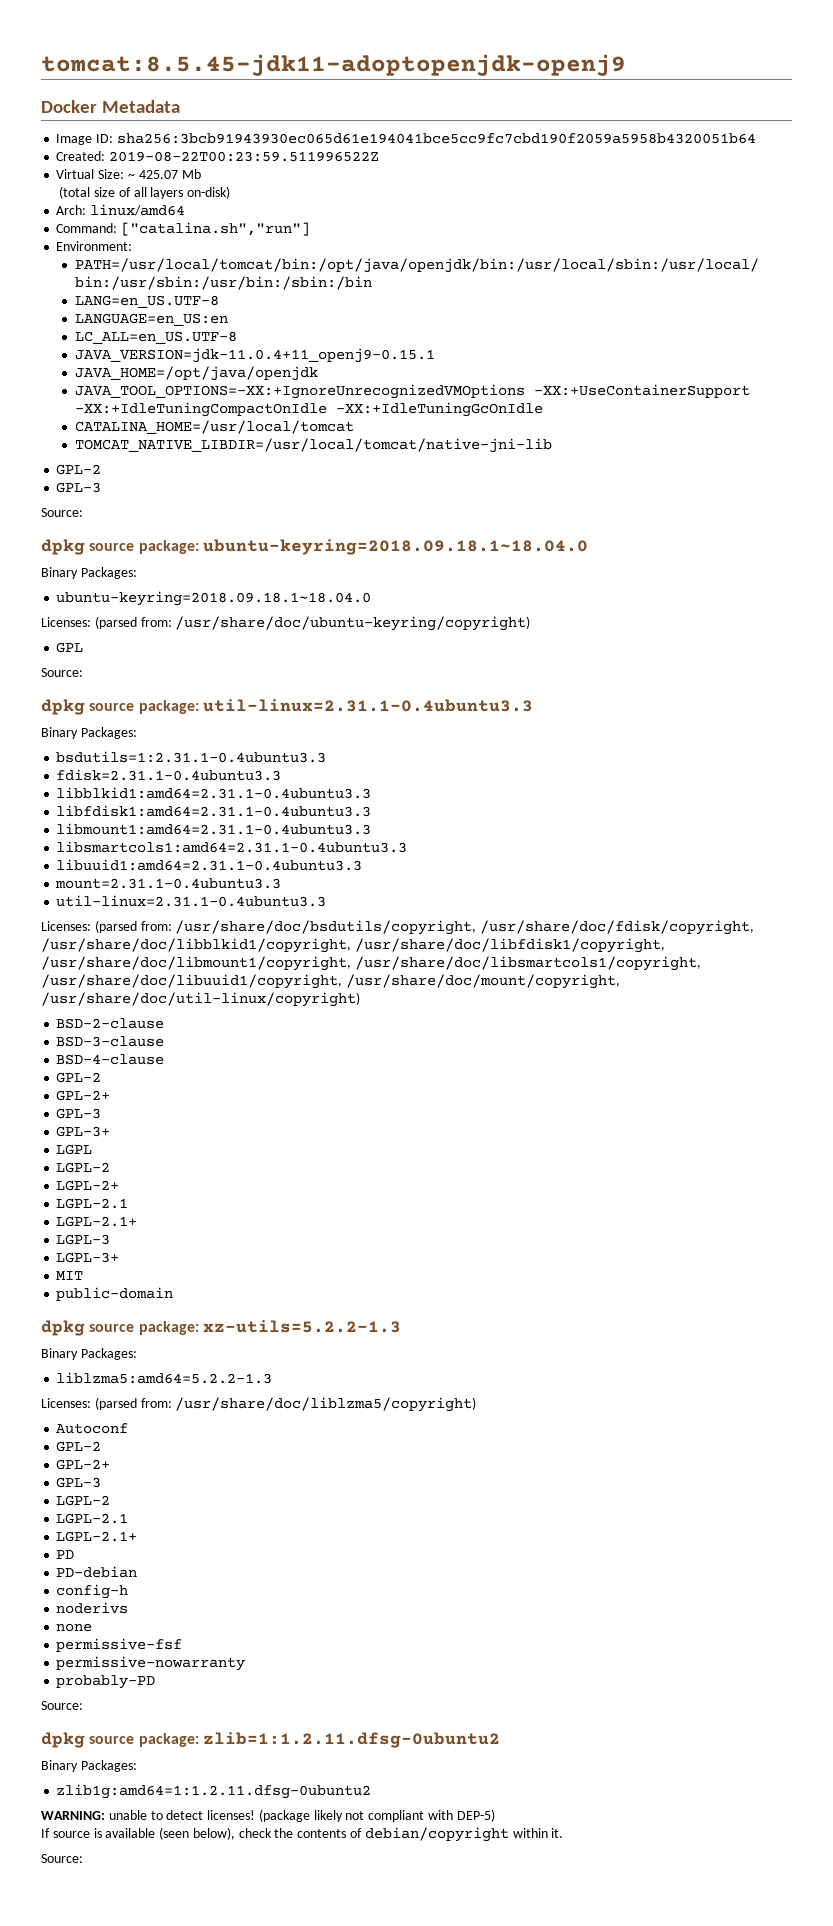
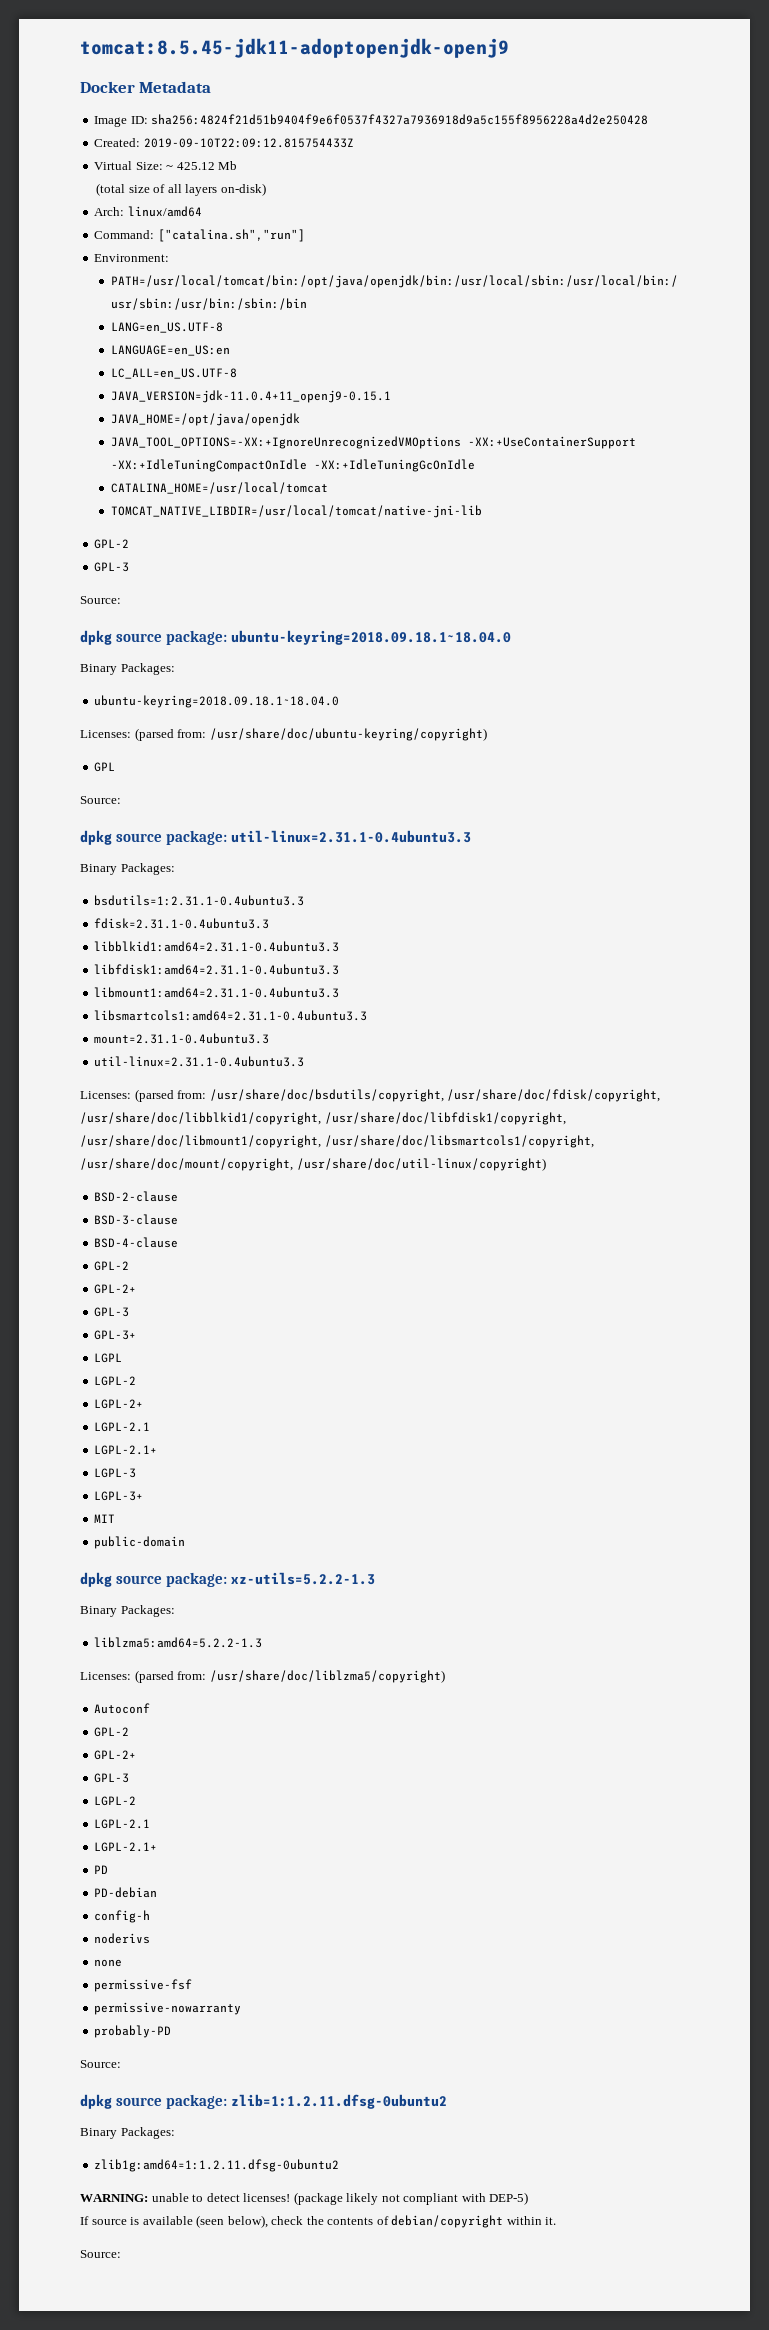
[116,133,756,144] sha256:3bcb91943930ec065d61e194041bce5cc9fc7cbd190f2059a5958b4320051b64 -> [151,114,649,125] sha256:4824f21d51b9404f9e6f0537f4327a7936918d9a5c155f8956228a4d2e250428
[109,151,380,162] 2019-08-22T00:23:59.511996522Z -> [143,138,354,148] 2019-09-10T22:09:12.815754433Z
[138,170,178,179] 425.07 -> [176,162,215,170] 425.12
[56,859,363,871] // libuuid1:amd64=2.31.1-0.4ubuntu3.3 -> (368, 1015) none
[41,974,342,989] /usr/share/doc/libuuid1/copyright, -> (594, 1141) none

